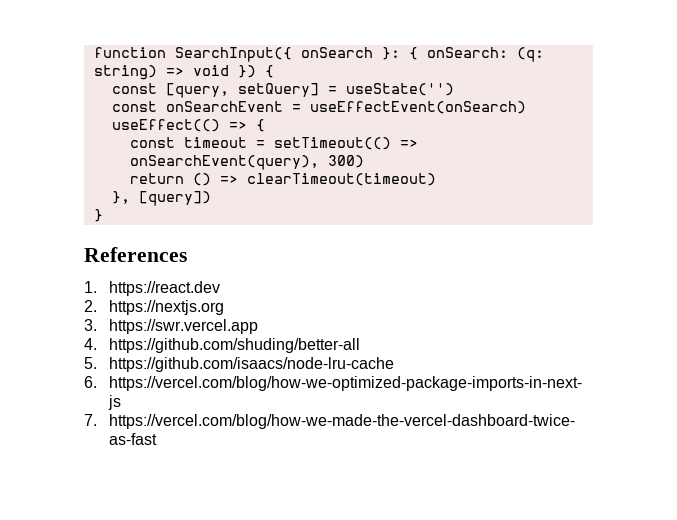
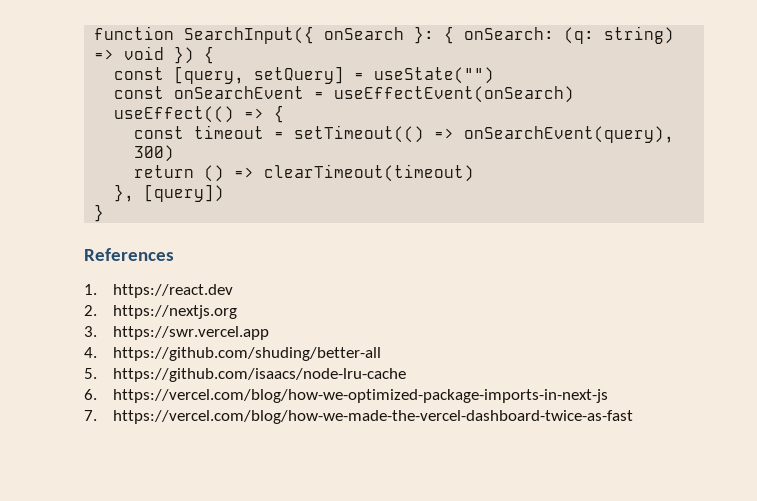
[345,83,454,96] useState('') -> [374,67,495,84] useState("")

